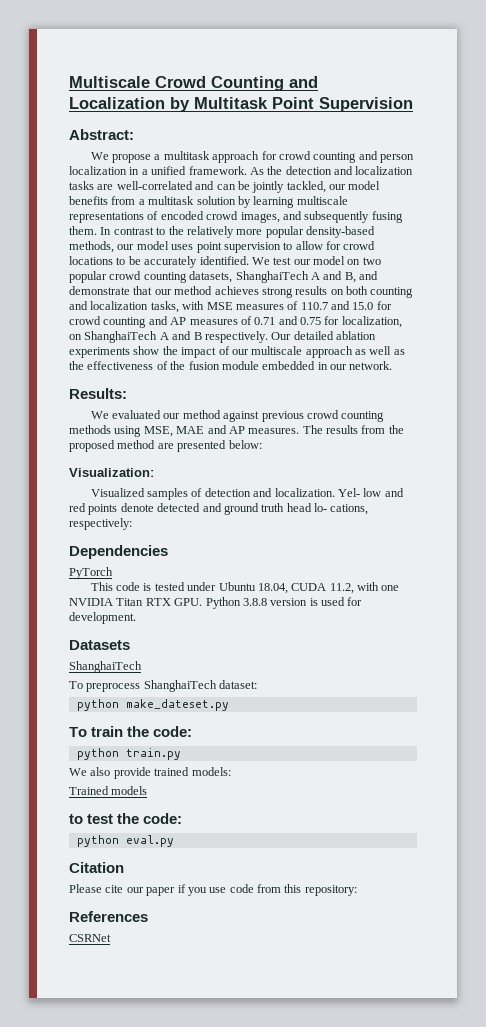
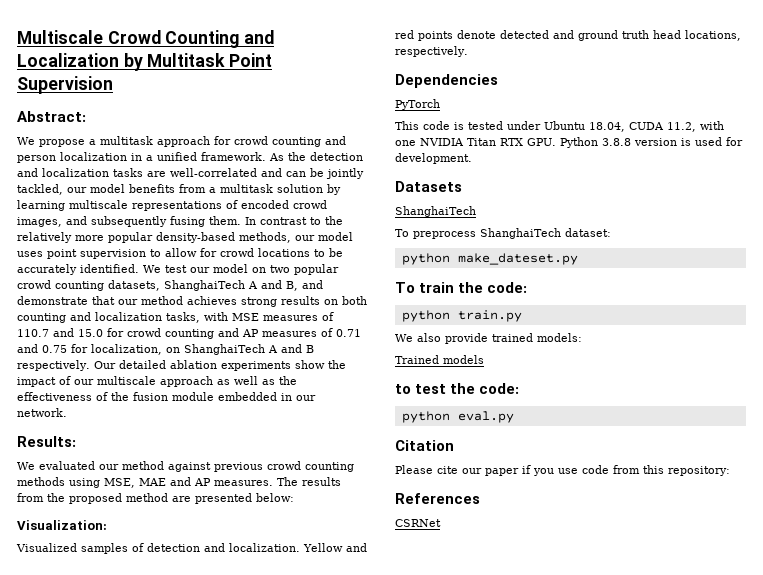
[337,488,382,497] Yel- low -> [303,543,343,552] Yellow
[314,503,369,515] [69,518,132,530] lo- cations, respectively: -> [685,30,741,41] [395,46,468,57] locations, respectively.

